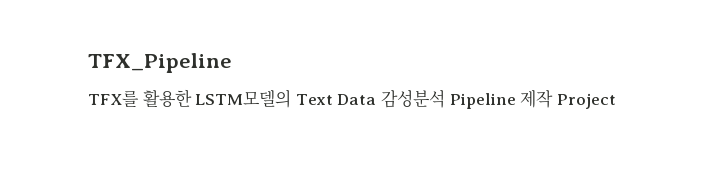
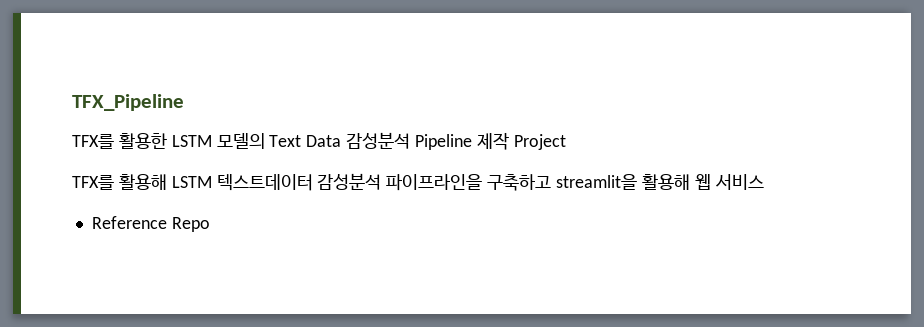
[195,89,292,108] LSTM모델의 -> [171,133,265,149] LSTM 모델의
(616, 101) none -> [72,173,764,191] [91,216,210,232] // TFX를 활용해 LSTM 텍스트데이터 감성분석 파이프라인을 구축하고 streamlit을 활용해 웹 서비스 // Reference Repo

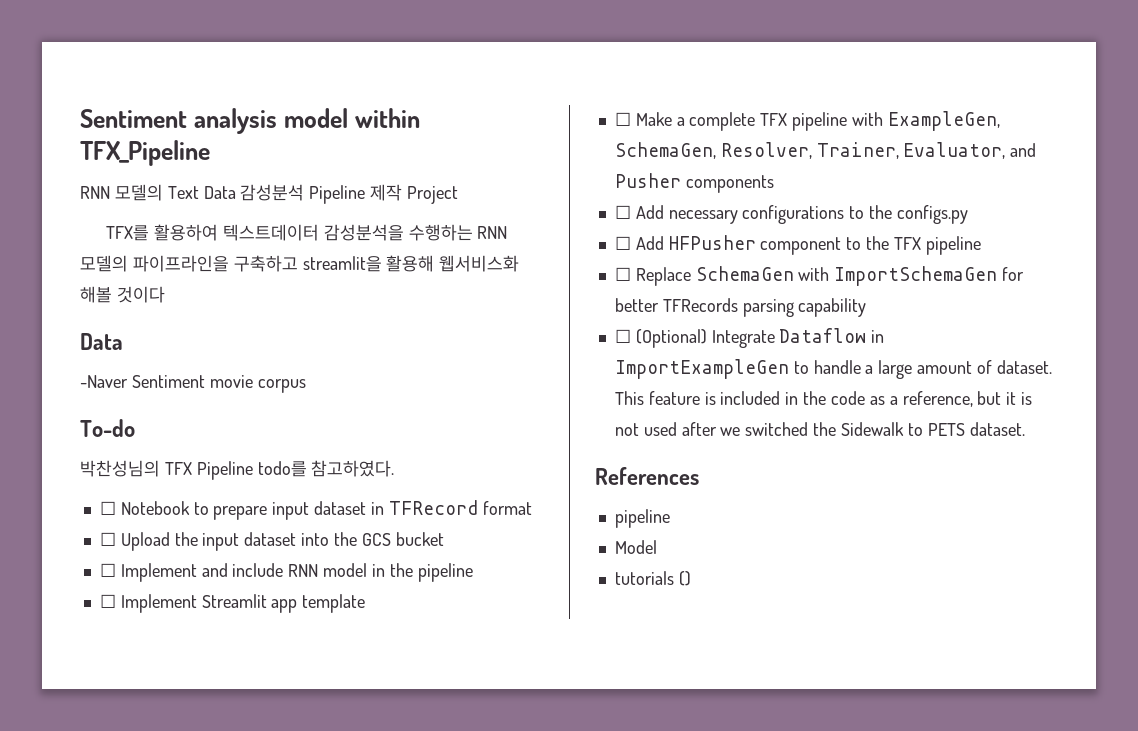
[72,94,184,111] [72,133,212,149] TFX_Pipeline // TFX를 활용한 LSTM -> [80,108,420,134] [80,140,210,166] [80,186,110,199] Sentiment analysis model within TFX_Pipeline // RNN
[118,173,764,191] [91,216,210,232] 활용해 LSTM 텍스트데이터 감성분석 파이프라인을 구축하고 streamlit을 활용해 웹 서비스 // Reference Repo -> [153,224,508,241] [80,255,520,272] [80,286,165,303] [80,333,123,350] [80,375,306,393] [80,419,135,437] [80,460,395,480] [99,500,532,520] [99,532,444,551] [99,563,473,582] [99,594,366,613] [614,111,1000,131] [614,142,1037,159] [614,173,774,193] [614,205,968,224] [614,235,981,255] [614,266,1025,286] [614,298,867,317] [614,328,885,348] [614,359,1052,379] [614,391,1033,407] [614,422,1025,436] [595,467,699,485] [614,509,670,528] [614,540,657,554] [614,571,691,586] 활용하여 텍스트데이터 감성분석을 수행하는 RNN 모델의 파이프라인을 구축하고 streamlit을 활용해 웹서비스화 해볼 것이다 // Data // -Naver Sentiment movie corpus // To-do // 박찬성님의 TFX Pipeline todo를 참고하였다. // ☐ Notebook to prepare input dataset in TFRecord format // ☐ Upload the input dataset into the GCS bucket // ☐ Implement and include RNN model in the pipeline // ☐ Implement Streamlit app template // ☐ Make a complete TFX pipeline with ExampleGen, SchemaGen, Resolver, Trainer, Evaluator, and Pusher components // ☐ Add necessary configurations to the configs.py // ☐ Add HFPusher component to the TFX pipeline // ☐ Replace SchemaGen with ImportSchemaGen for better TFRecords parsing capability // ☐ (Optional) Integrate Dataflow in ImportExampleGen to handle a large amount of dataset. This feature is included in the code as a reference, but it is not used after we switched the Sidewalk to PETS dataset. // References // pipeline // Model // tutorials ()

